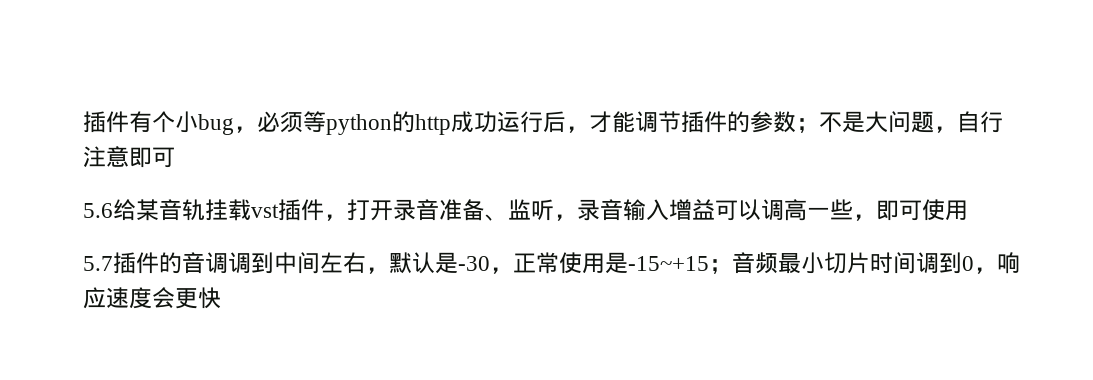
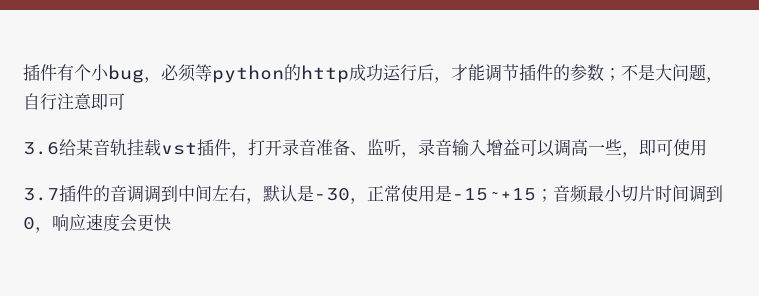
[83,203,113,218] 5.6 -> [23,142,59,155] 3.6
[83,256,113,271] 5.7 -> [23,188,59,201] 3.7

